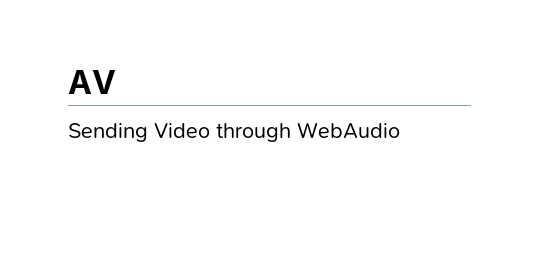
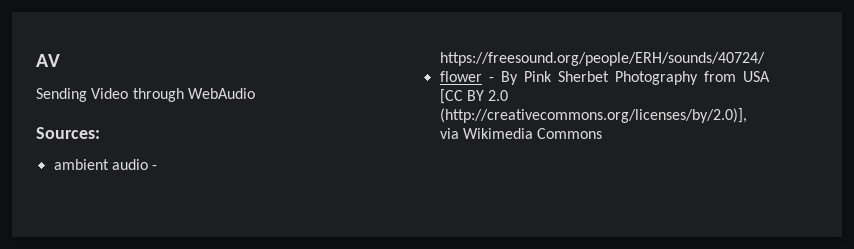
(400, 130) none -> [36,127,100,139] [53,159,158,170] [439,52,765,66] [439,71,770,85] [439,89,509,104] [439,108,747,123] [439,128,603,139] // Sources: // ambient audio - https://freesound.org/people/ERH/sounds/40724/ // flower - By Pink Sherbet Photography from USA [CC BY 2.0 (http://creativecommons.org/licenses/by/2.0)], via Wikimedia Commons

